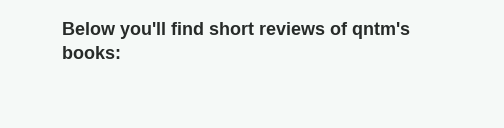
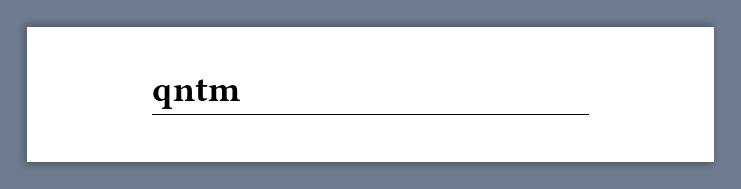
[62,22,410,39] [62,46,121,59] Below you'll find short reviews of qntm's books: -> [152,79,241,109] qntm

